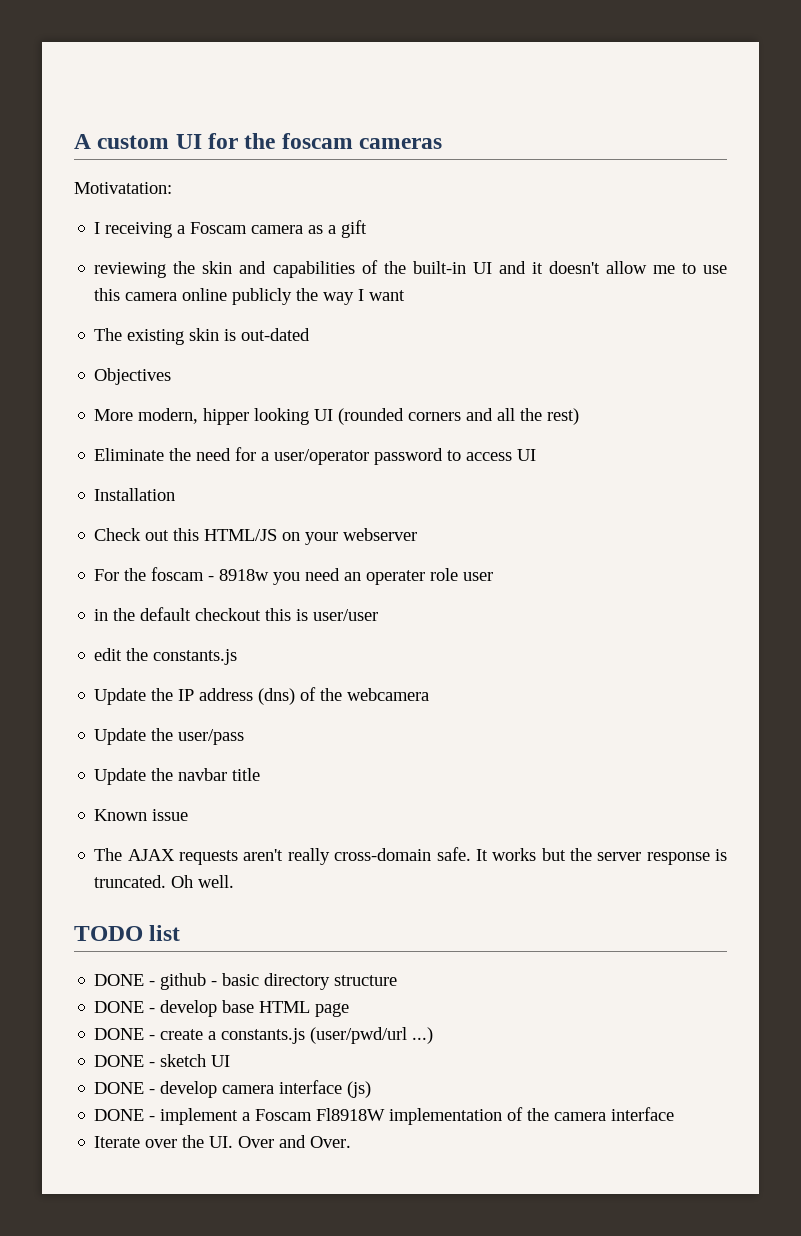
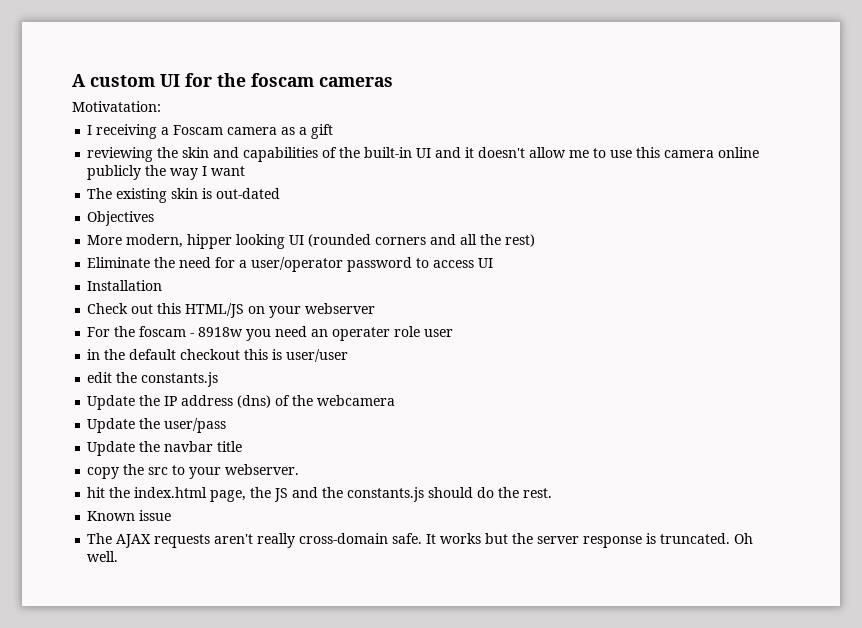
(261, 774) none -> [87,464,300,479] [87,487,553,502] // copy the src to your webserver. // hit the index.html page, the JS and the constants.js should do the rest.
[74,925,181,941] [94,973,398,990] [94,1000,350,1017] [94,1027,434,1044] [94,1054,231,1067] [94,1080,372,1098] [94,1107,675,1125] [94,1135,352,1148] // TODO list // DONE - github - basic directory structure // DONE - develop base HTML page // DONE - create a constants.js (user/pwd/url ...) // DONE - sketch UI // DONE - develop camera interface (js) // DONE - implement a Foscam Fl8918W implementation of the camera interface // Iterate over the UI. Over and Over. -> (119, 556) none

